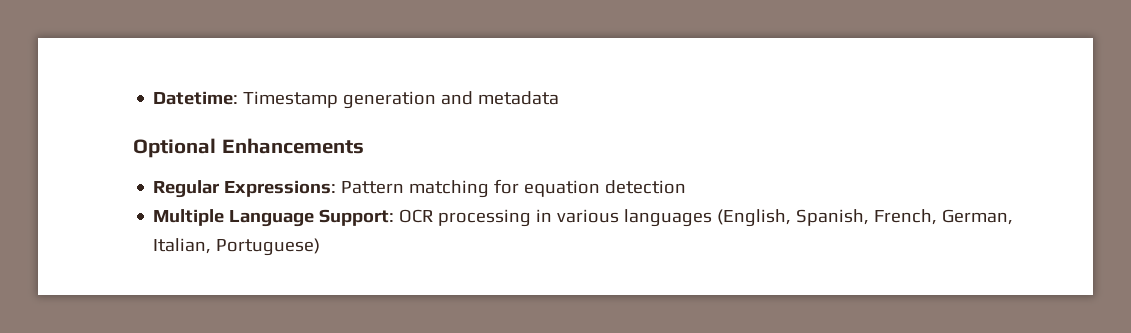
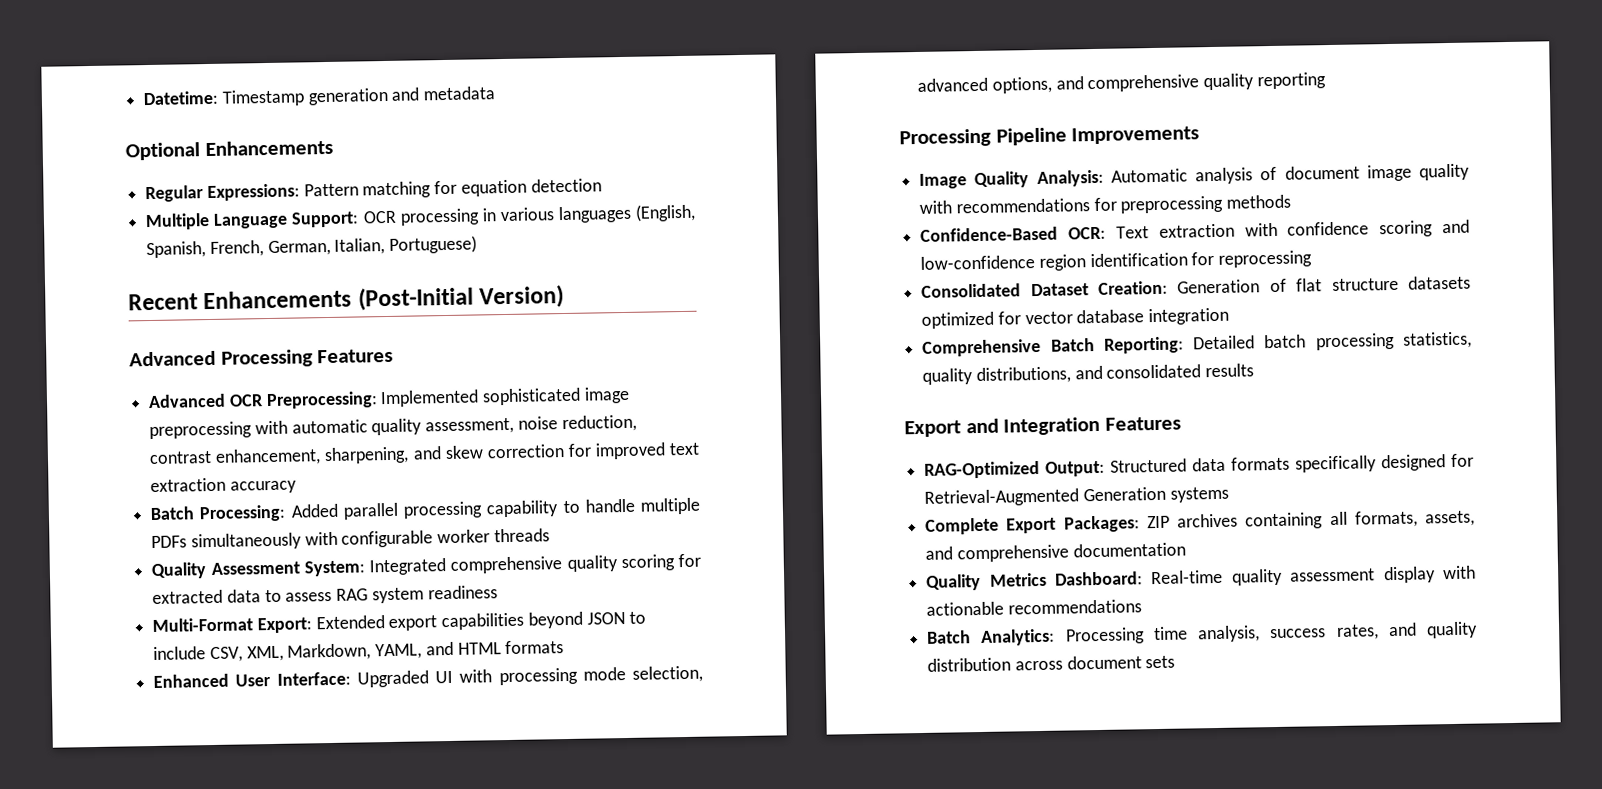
(321, 247) none -> [128,284,565,311] [129,348,394,368] [148,386,630,410] [149,414,637,440] [149,442,700,466] [150,477,297,494] [150,497,701,523] [151,528,550,551] [151,553,701,580] [152,585,498,605] [152,611,647,634] [153,640,565,663] [153,665,703,688] [917,72,1326,94] [899,126,1200,148] [919,163,1470,189] [919,194,1292,214] [920,219,1470,242] [920,250,1313,271] [921,275,1471,298] [921,307,1230,329] [922,331,1472,357] [922,363,1255,385] [904,416,1181,438] [924,453,1474,479] [924,486,1229,507] [925,510,1475,535] [925,542,1186,563] [926,565,1476,591] [926,599,1142,616] [927,621,1478,646] [927,655,1176,672] // Recent Enhancements (Post-Initial Version) // Advanced Processing Features // Advanced OCR Preprocessing: Implemented sophisticated image preprocessing with automatic quality assessment, noise reduction, contrast enhancement, sharpening, and skew correction for improved text extraction accuracy // Batch Processing: Added parallel processing capability to handle multiple PDFs simultaneously with configurable worker threads // Quality Assessment System: Integrated comprehensive quality scoring for extracted data to assess RAG system readiness // Multi-Format Export: Extended export capabilities beyond JSON to include CSV, XML, Markdown, YAML, and HTML formats // Enhanced User Interface: Upgraded UI with processing mode selection, advanced options, and comprehensive quality reporting // Processing Pipeline Improvements // Image Quality Analysis: Automatic analysis of document image quality with recommendations for preprocessing methods // Confidence-Based OCR: Text extraction with confidence scoring and low-confidence region identification for reprocessing // Consolidated Dataset Creation: Generation of flat structure datasets optimized for vector database integration // Comprehensive Batch Reporting: Detailed batch processing statistics, quality distributions, and consolidated results // Export and Integration Features // RAG-Optimized Output: Structured data formats specifically designed for Retrieval-Augmented Generation systems // Complete Export Packages: ZIP archives containing all formats, assets, and comprehensive documentation // Quality Metrics Dashboard: Real-time quality assessment display with actionable recommendations // Batch Analytics: Processing time analysis, success rates, and quality distribution across document sets

